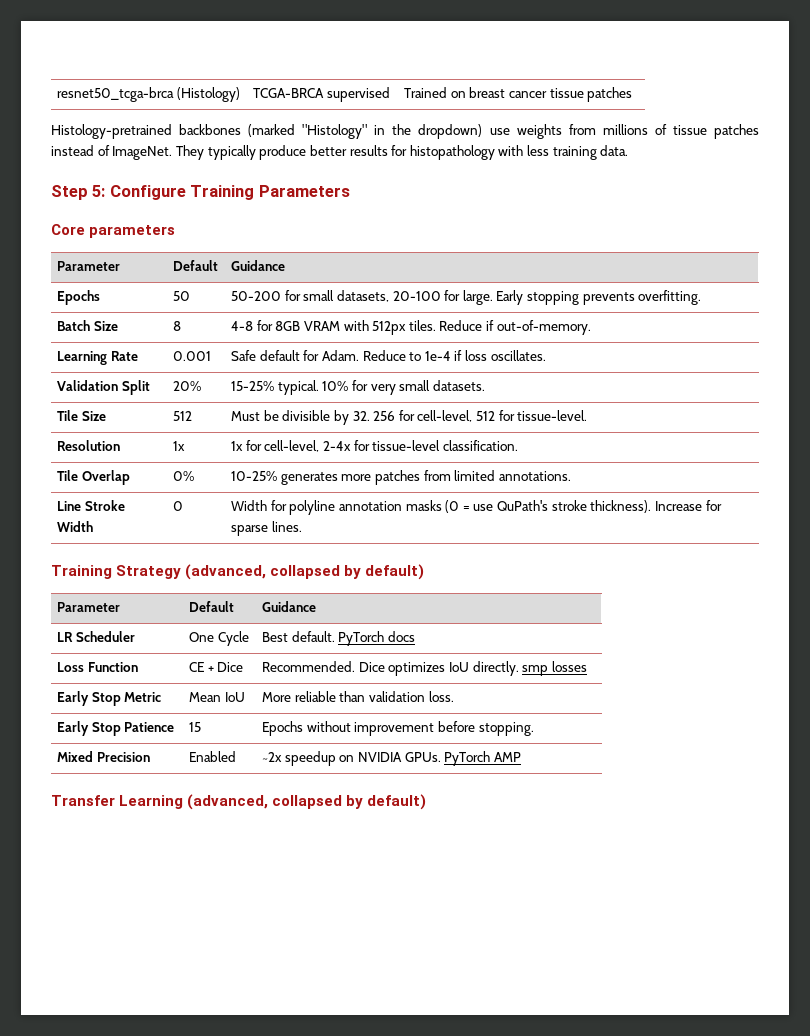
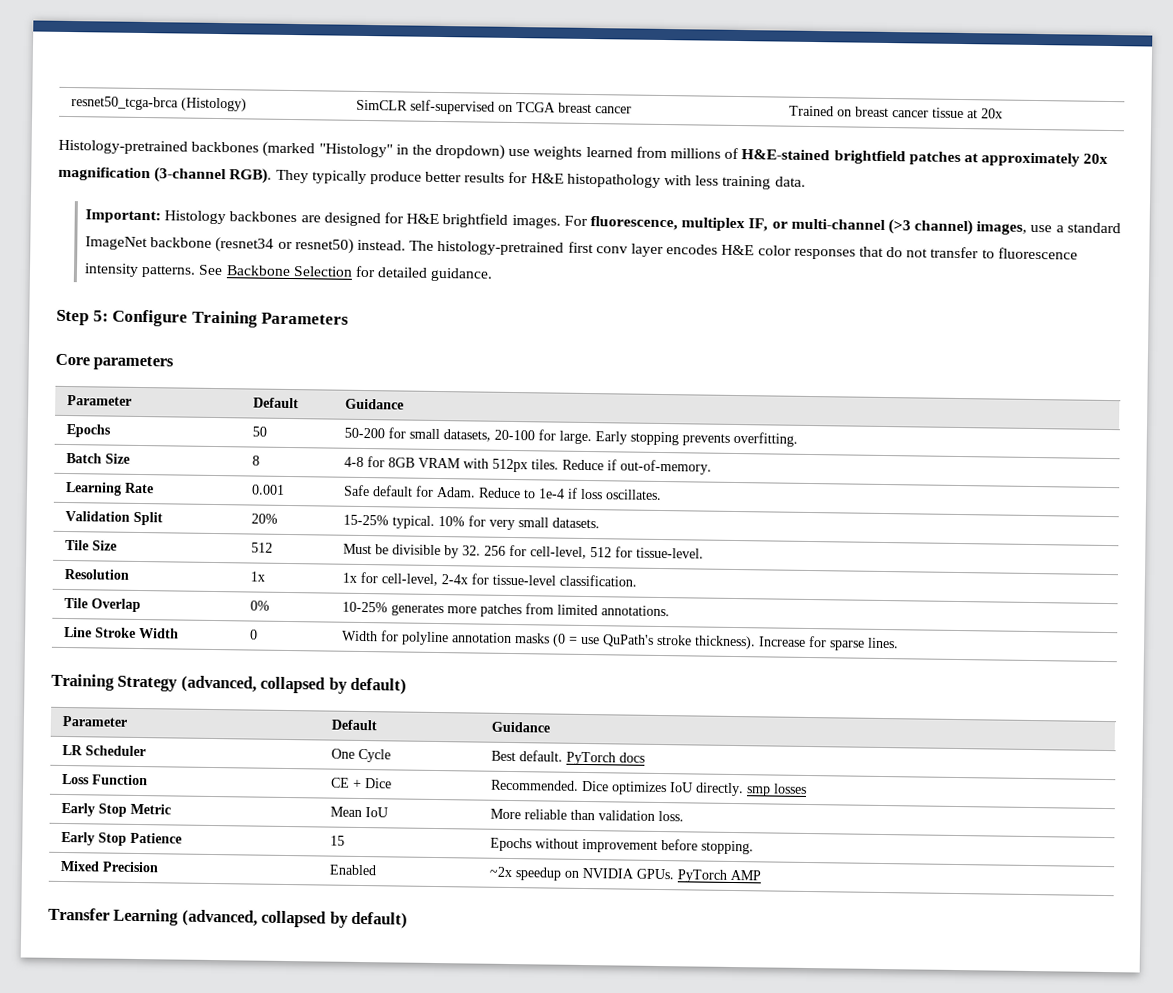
[252,87,390,102] TCGA-BRCA supervised -> [356,99,633,115] SimCLR self-supervised on TCGA breast cancer
[587,87,633,102] patches -> [967,108,1004,119] at 20x
(562, 131) none -> [585,146,633,158] learned
[672,124,760,139] [51,145,173,160] tissue patches instead of ImageNet. -> [741,149,1109,167] [58,166,273,184] H&E-stained brightfield patches at approximately 20x magnification (3-channel RGB).
(408, 150) none -> [530,173,564,184] H&E
(629, 150) none -> [85,209,1121,236] [85,236,1078,260] [84,263,494,282] // Important: Histology backbones are designed for H&E brightfield images. For fluorescence, multiplex IF, or multi-channel (>3 channel) images, use a standard ImageNet backbone (resnet34 or resnet50) instead. The histology-pretrained first conv layer encodes H&E color responses that do not transfer to fluorescence intensity patterns. See Backbone Selection for detailed guidance.

